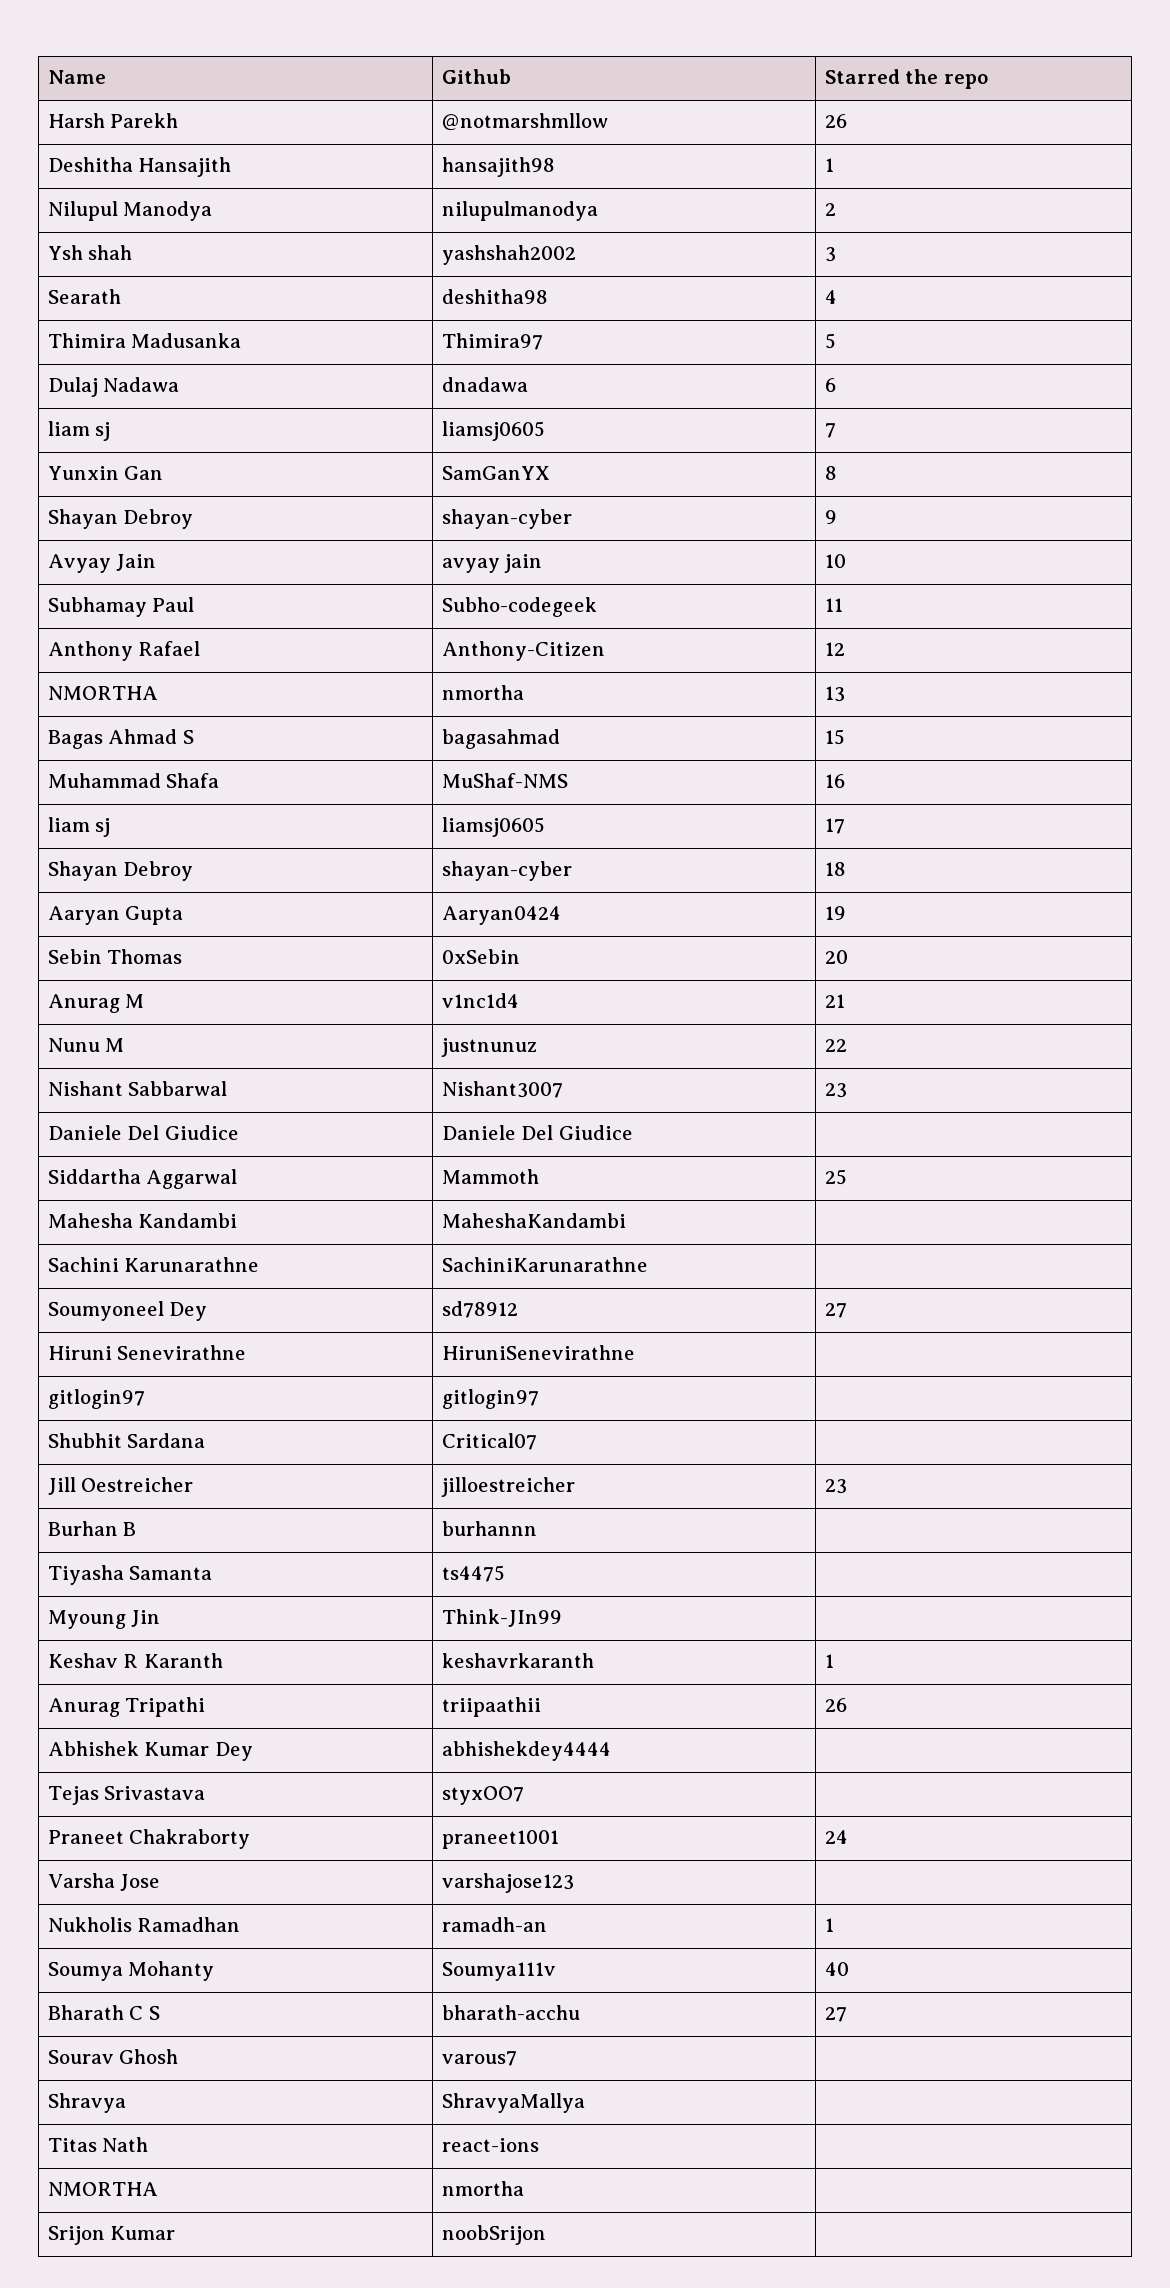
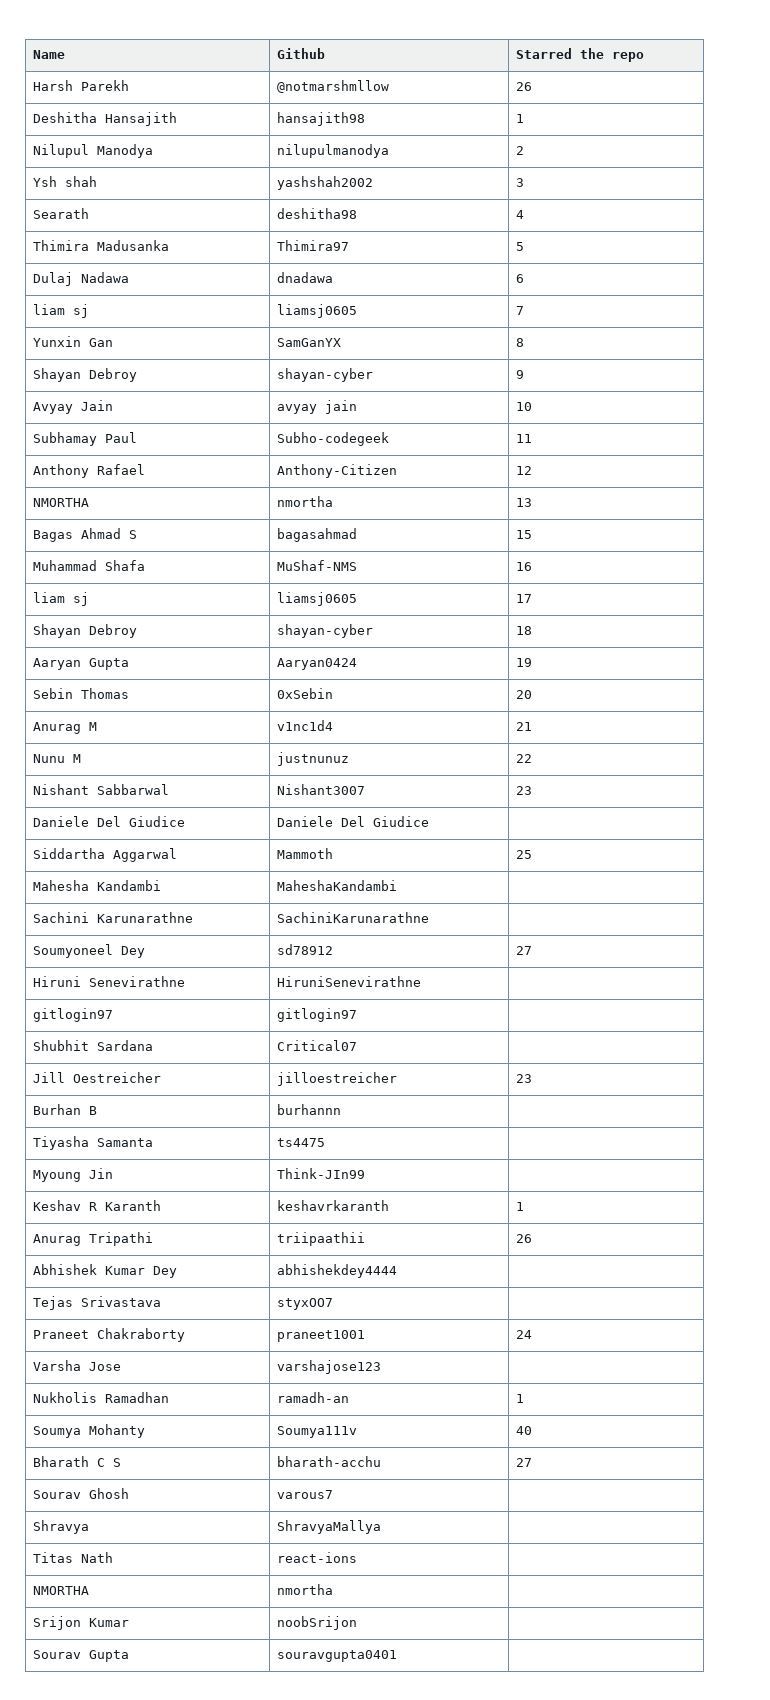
(546, 2235) none -> [33,1650,130,1662] [277,1650,398,1662] // Sourav Gupta | souravgupta0401 |

